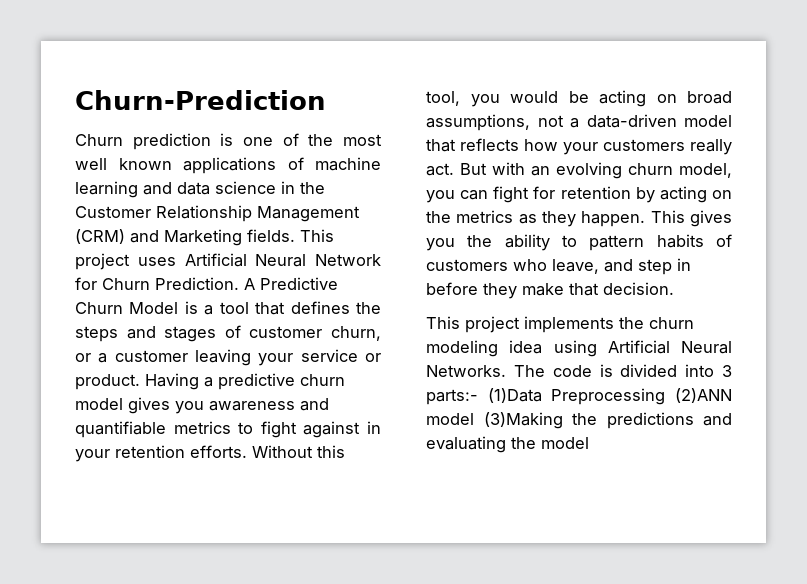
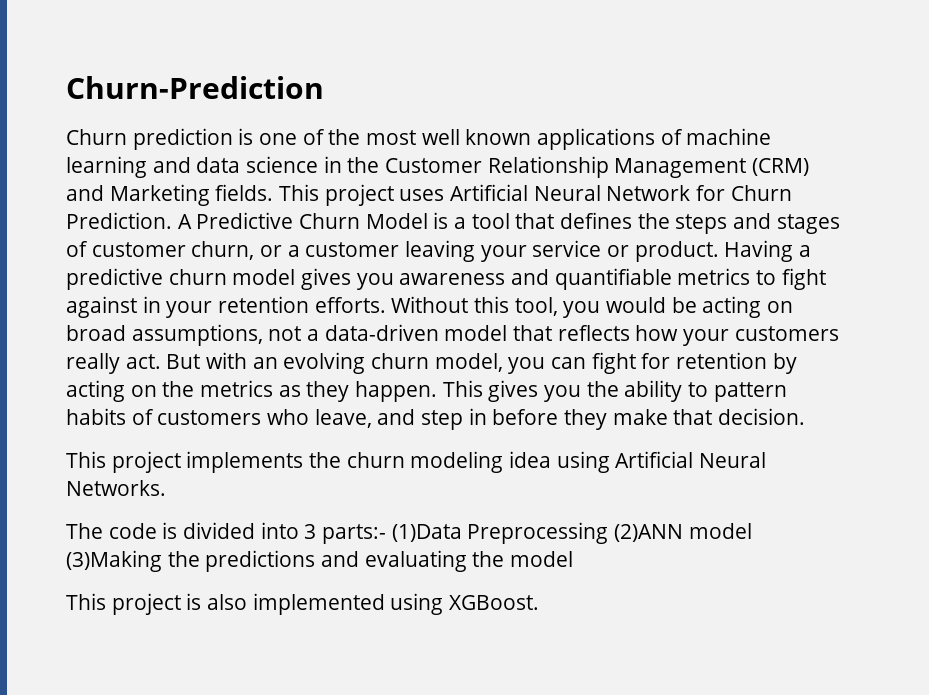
(506, 371) none -> (166, 488) //
(589, 443) none -> [66,593,540,615] // This project is also implemented using XGBoost.

